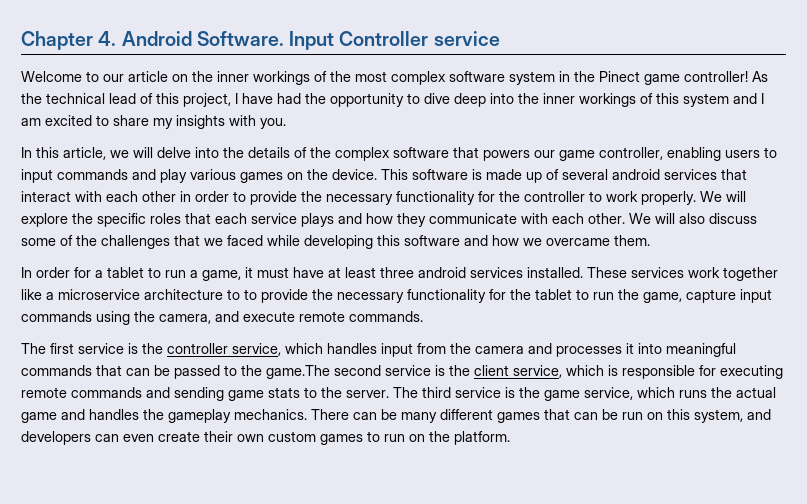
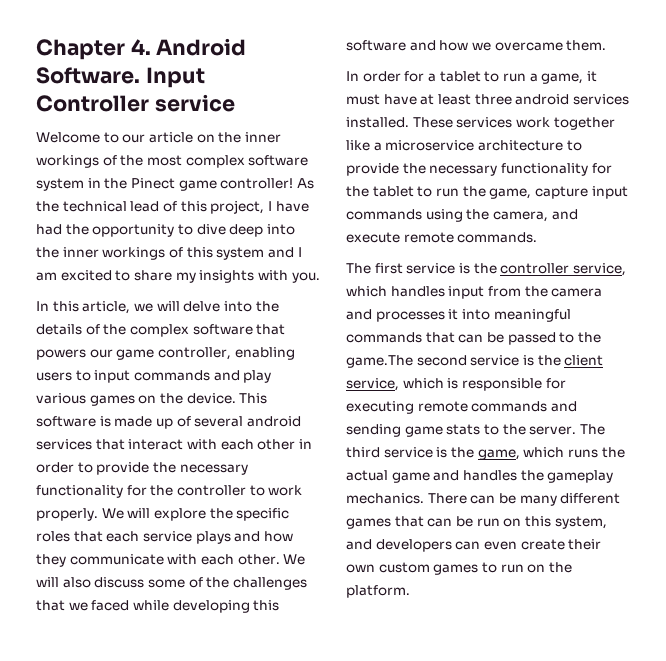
[244,289,257,300] to -> (582, 145) none
[544,387,633,401] game service, -> [477,449,520,460] game,

